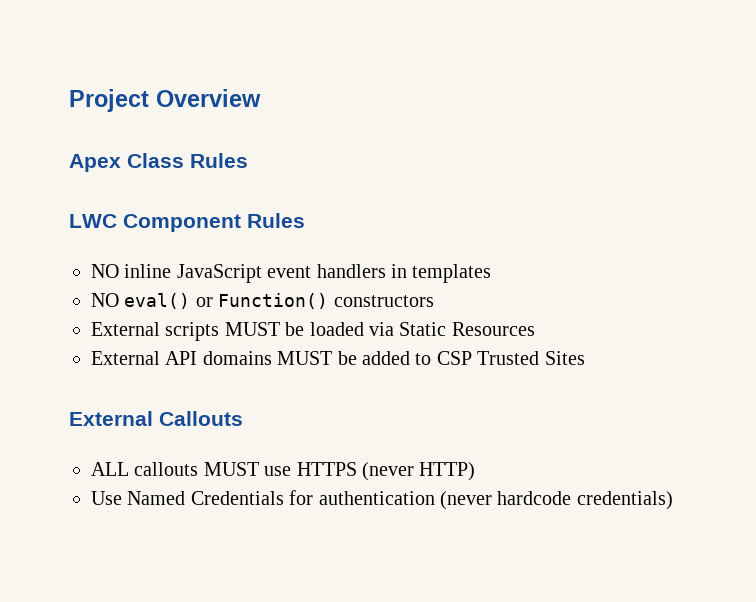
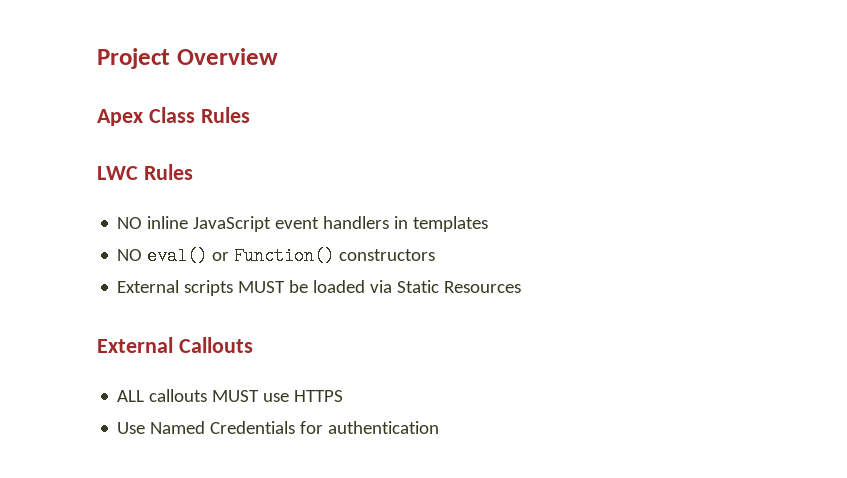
[123,214,241,232] Component -> (138, 173) none
[91,351,585,365] // External API domains MUST be added to CSP Trusted Sites -> (522, 287) none
[362,462,476,481] (never HTTP) -> (344, 396) none
[440,491,673,510] (never hardcode credentials) -> (440, 427) none

